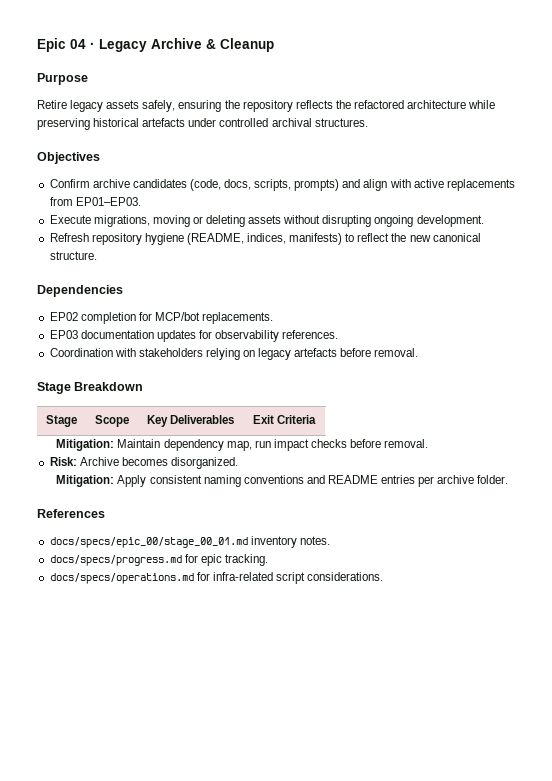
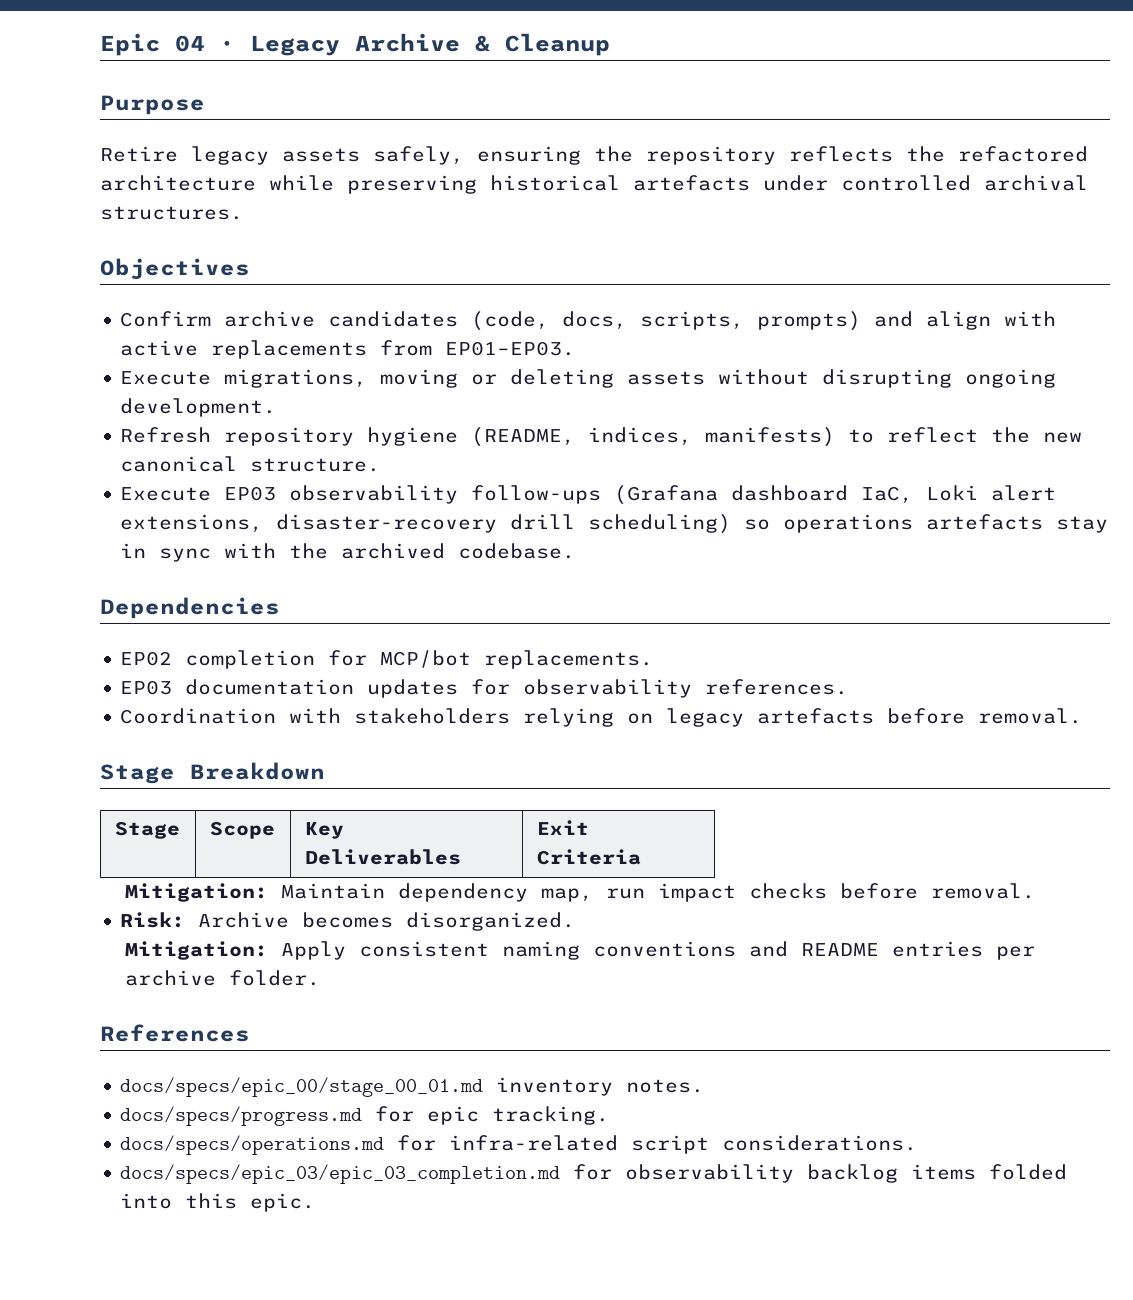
(97, 255) none -> [120,485,1057,505] [120,514,1109,534] [120,543,576,562] // Execute EP03 observability follow-ups (Grafana dashboard IaC, Loki alert extensions, disaster-recovery drill scheduling) so operations artefacts stay in sync with the archived codebase.
(384, 576) none -> [120,1164,1068,1184] [120,1193,316,1212] // docs/specs/epic_03/epic_03_completion.md for observability backlog items folded into this epic.

